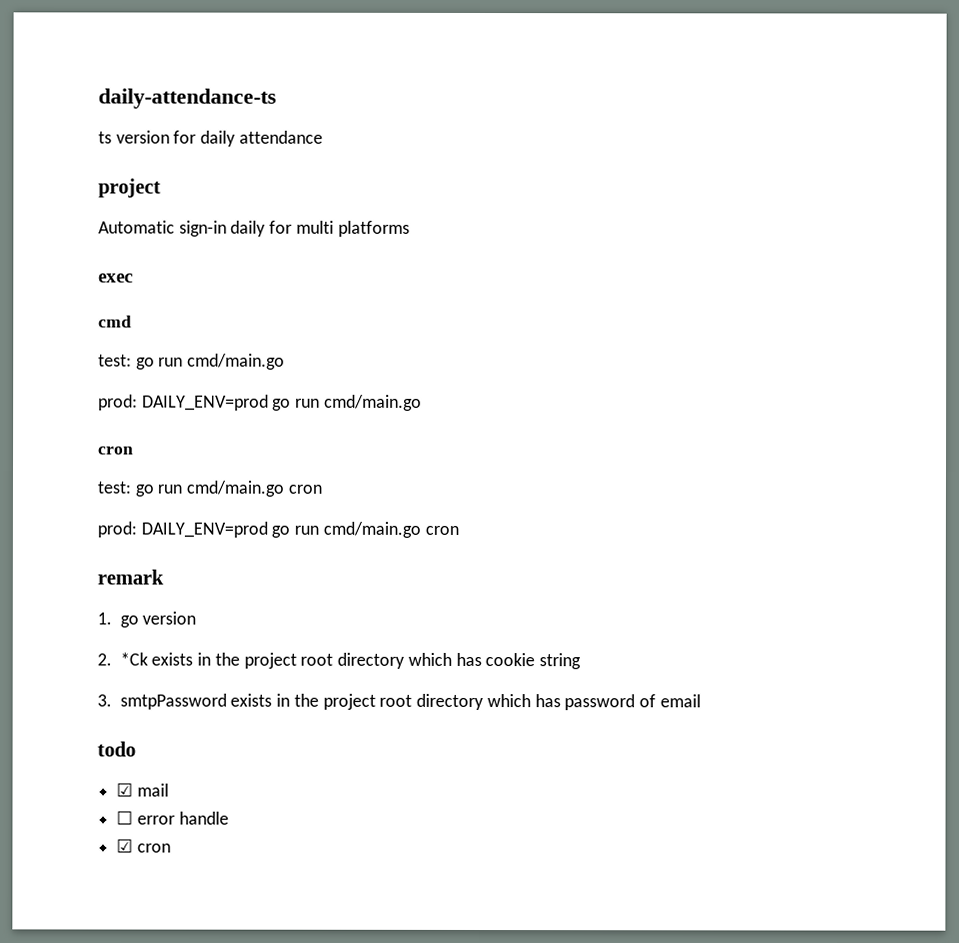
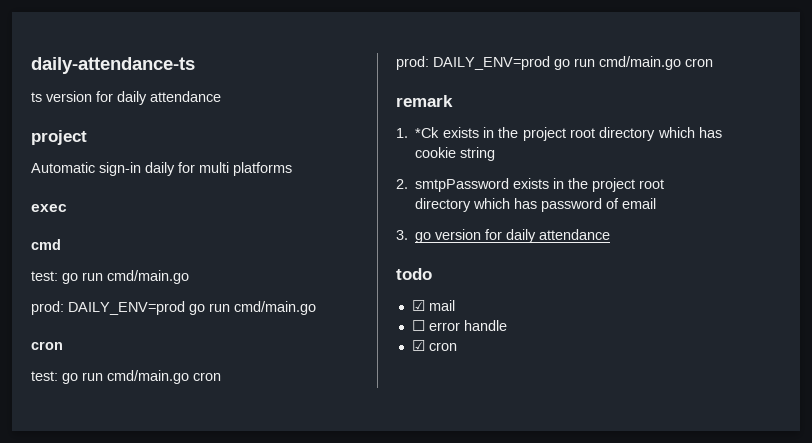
[119,611,197,628] [97,653,112,666] go version // 2. -> (408, 133) none
[97,694,112,707] 3. -> [396,179,408,189] 2.
(701, 701) none -> [396,229,611,243] // 3. go version for daily attendance

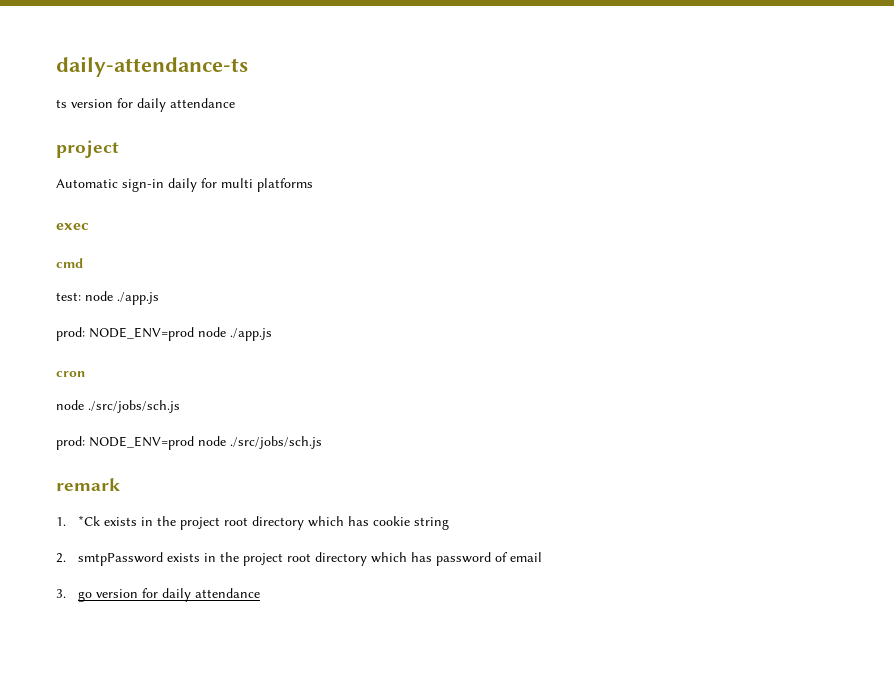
[62,270,189,284] [31,301,316,315] [31,341,63,350] [31,370,221,384] [396,56,713,70] go run cmd/main.go // prod: DAILY_ENV=prod go run cmd/main.go // cron // test: go run cmd/main.go cron // prod: DAILY_ENV=prod go run cmd/main.go cron -> [85,291,159,305] [56,327,272,341] [56,371,85,377] [56,400,180,413] [56,436,322,450] node ./app.js // prod: NODE_ENV=prod node ./app.js // cron // node ./src/jobs/sch.js // prod: NODE_ENV=prod node ./src/jobs/sch.js
[396,268,432,280] [411,300,455,311] [411,320,507,331] [411,340,457,351] // todo // ☑ mail // ☐ error handle // ☑ cron -> (261, 593) none

